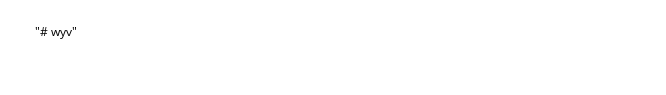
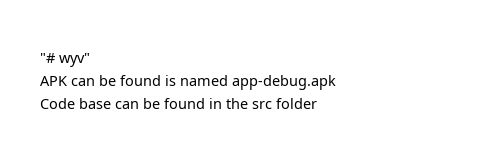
(78, 33) none -> [40,75,336,90] [40,98,317,109] // APK can be found is named app-debug.apk // Code base can be found in the src folder

